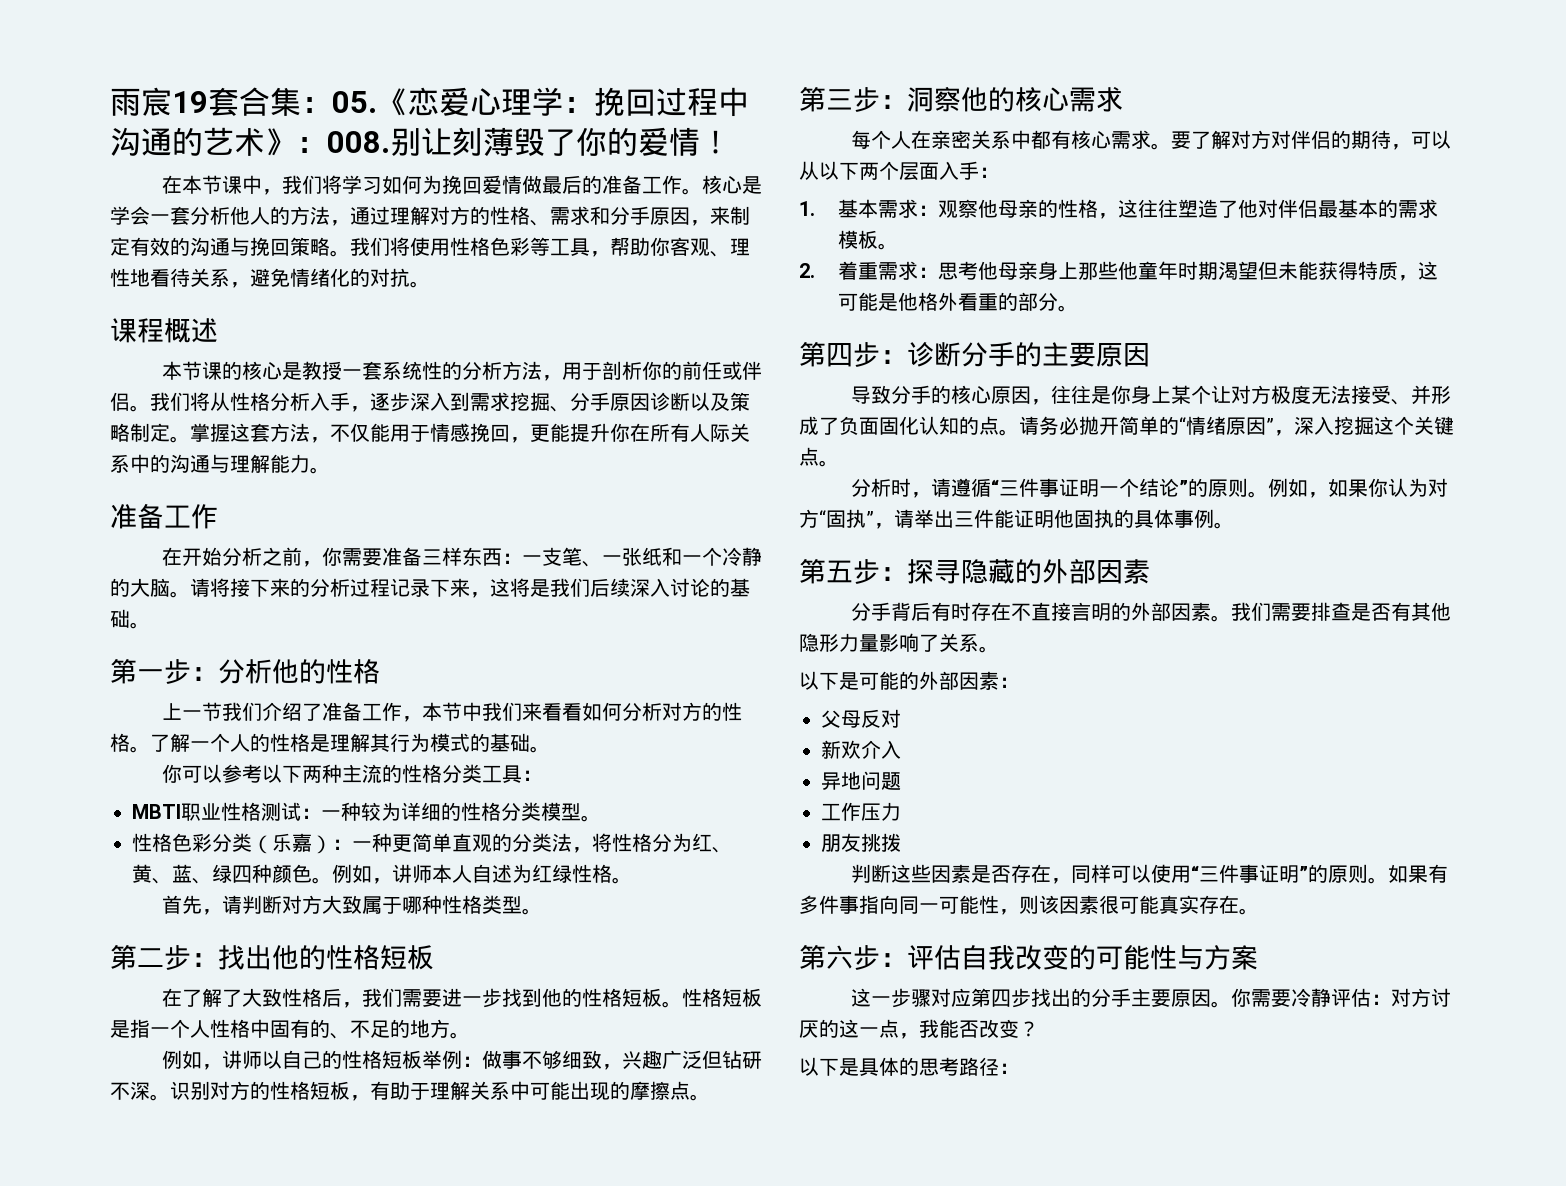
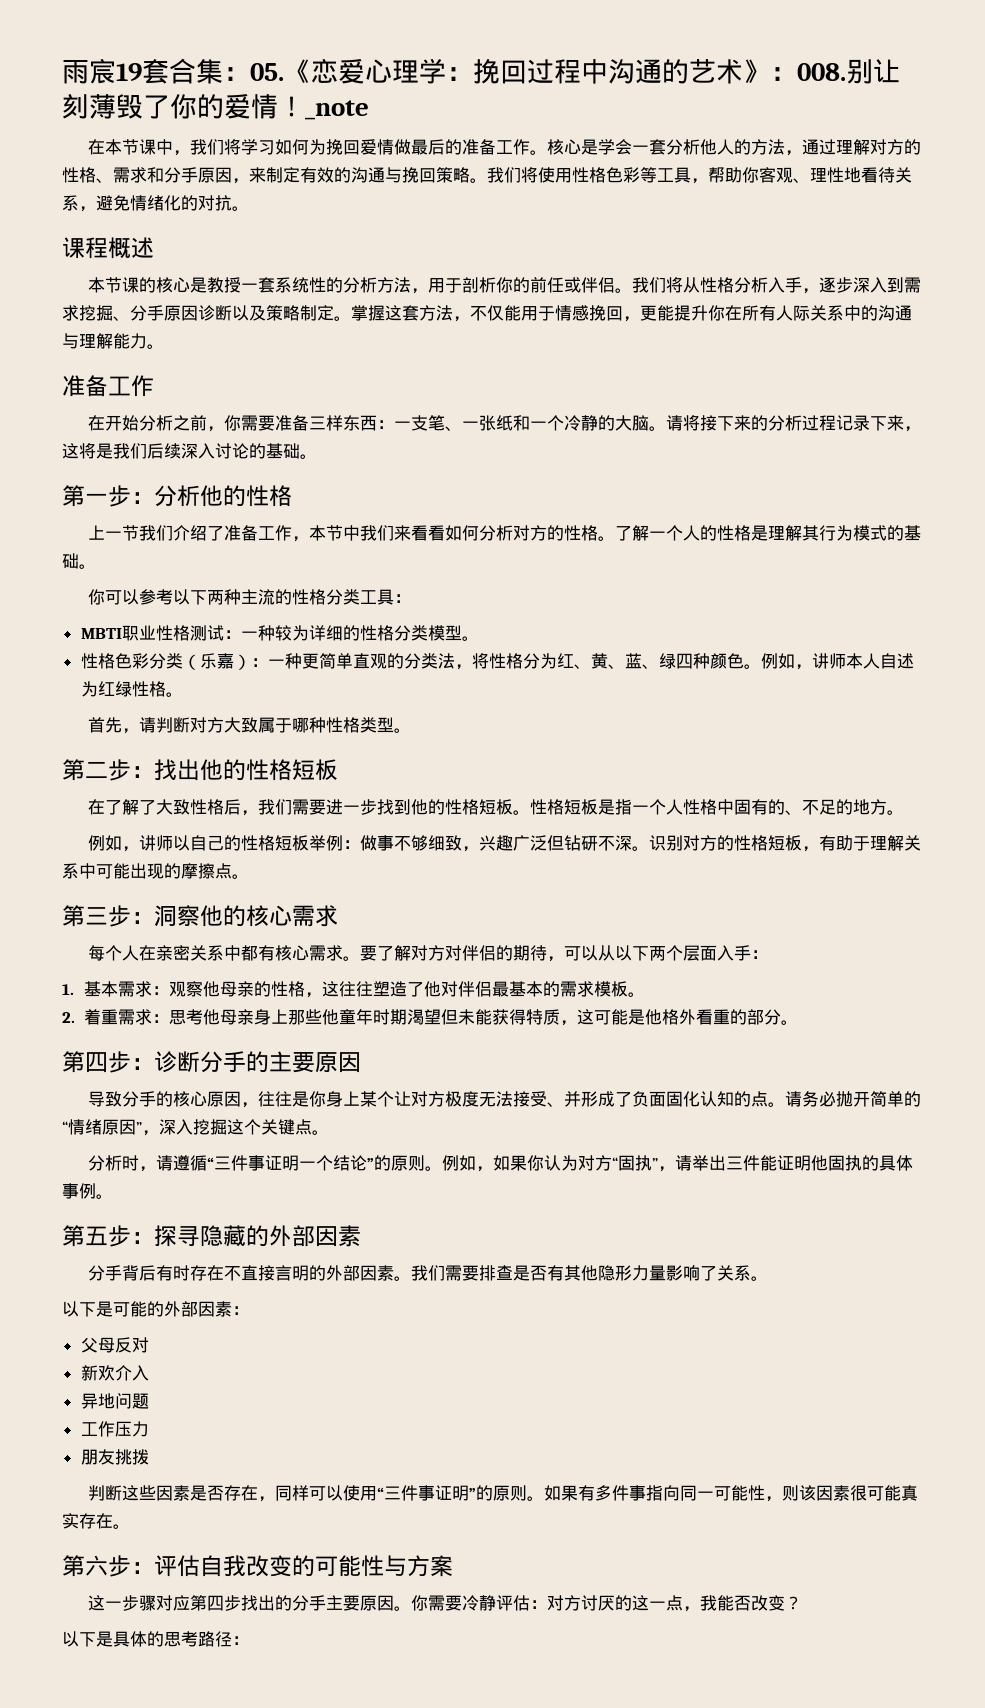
(731, 142) none -> [305,100,369,120] _note

